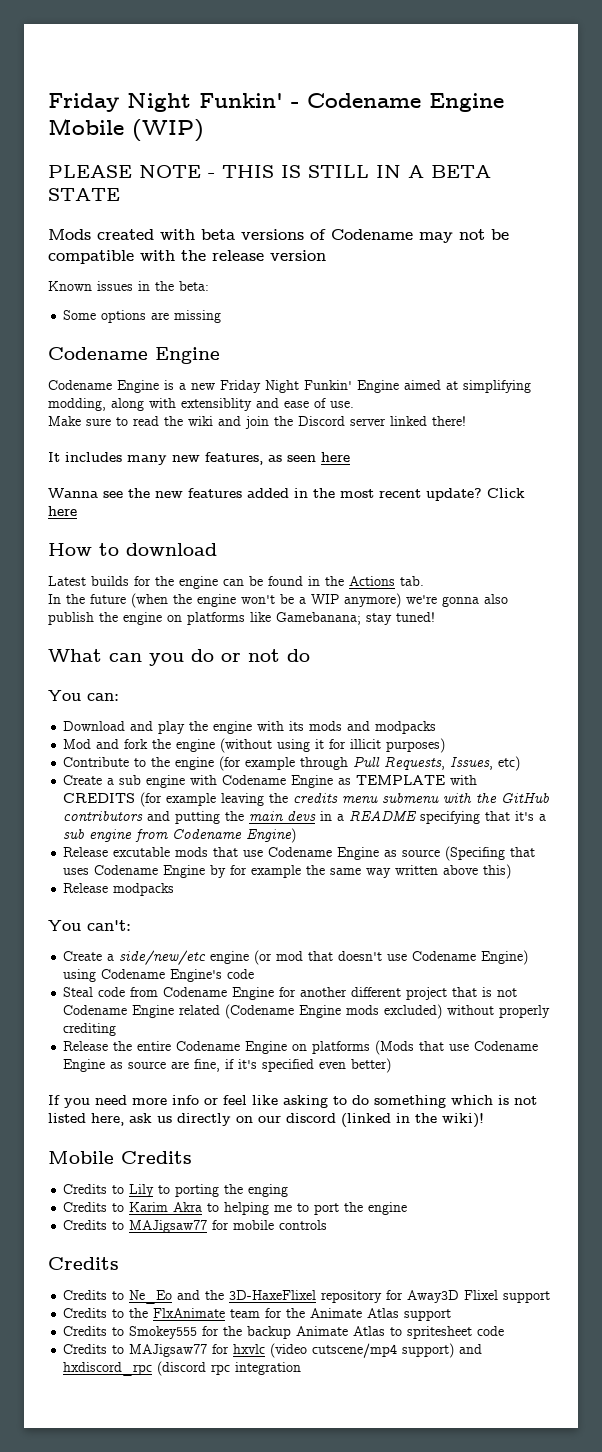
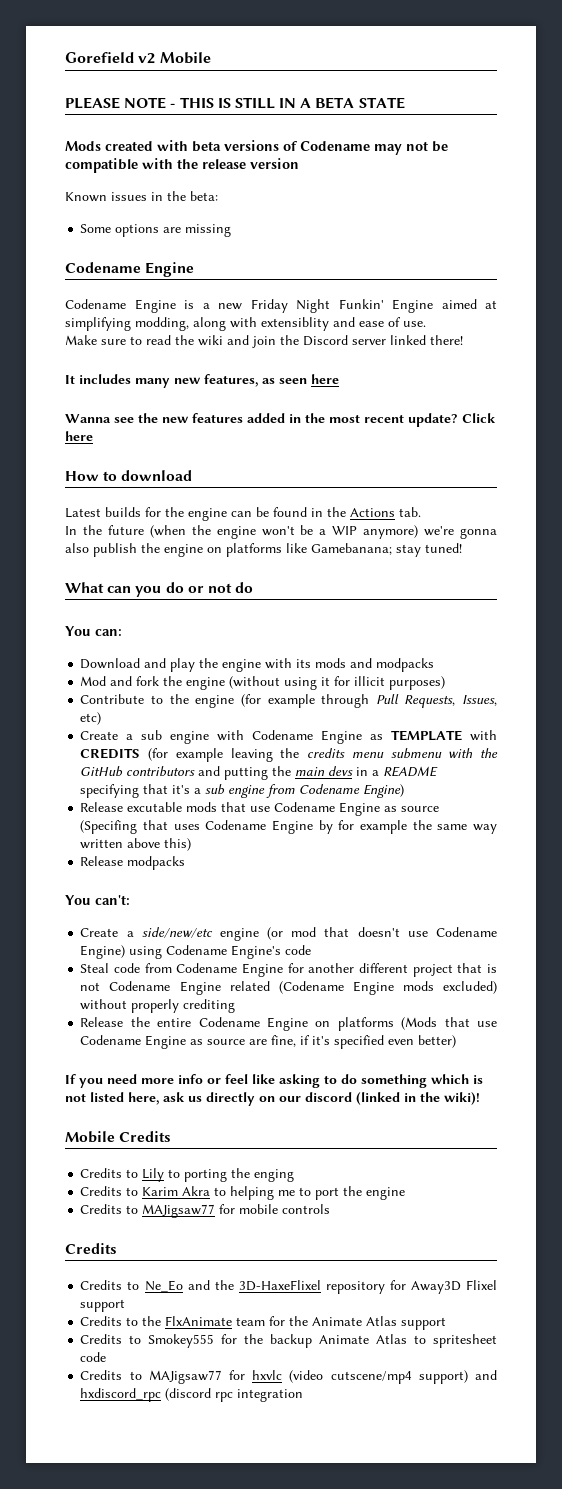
[48,93,504,112] [48,118,204,142] Friday Night Funkin' - Codename Engine Mobile (WIP) -> [65,52,211,64] Gorefield v2 Mobile

